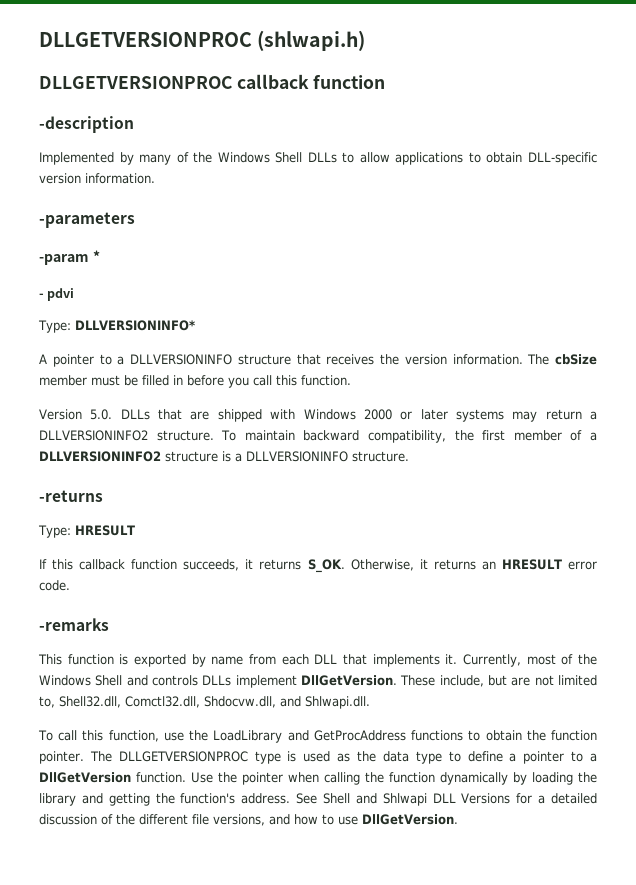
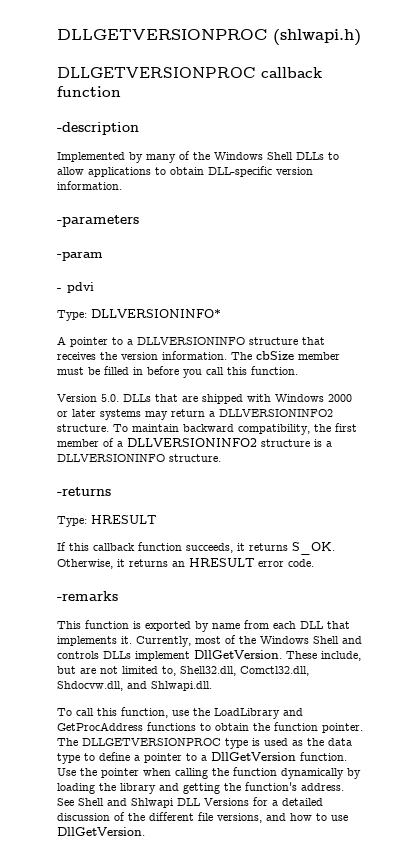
[92,250,100,262] * -> (103, 256) none

